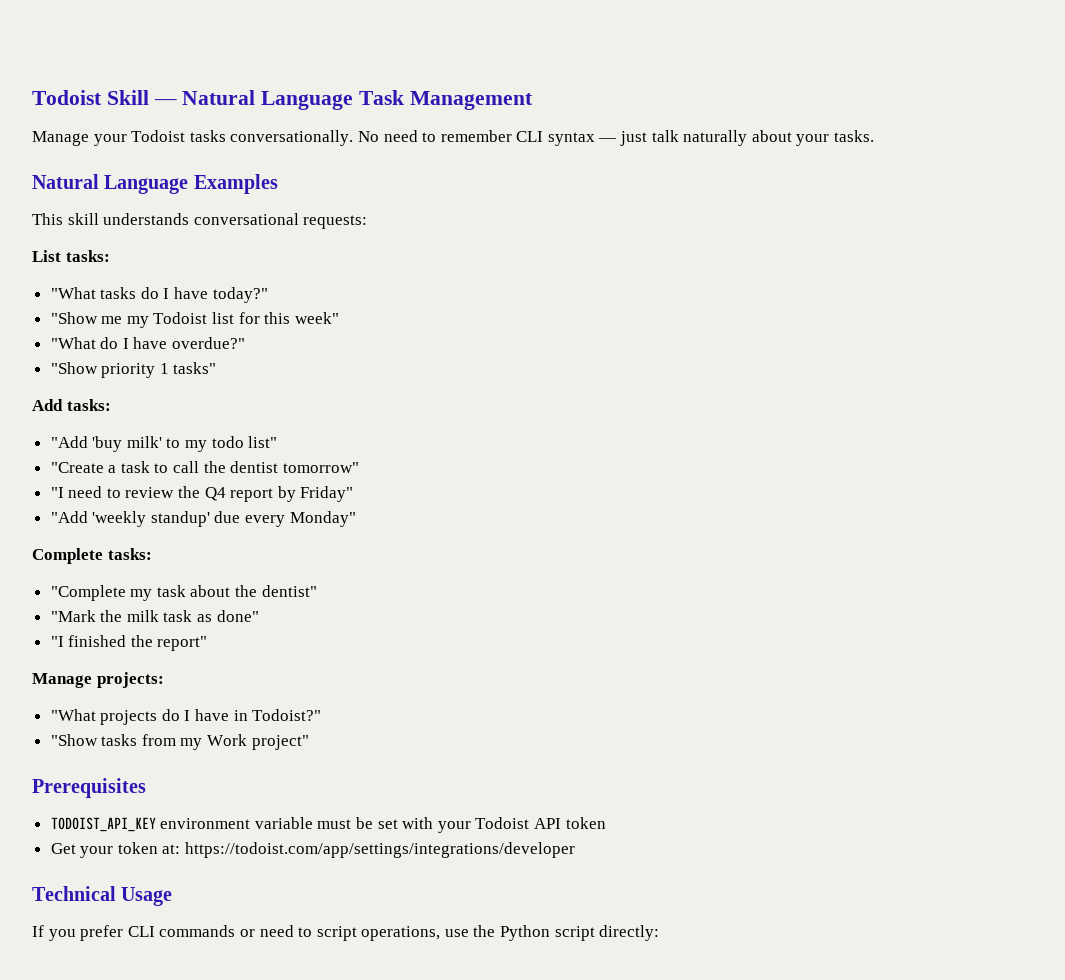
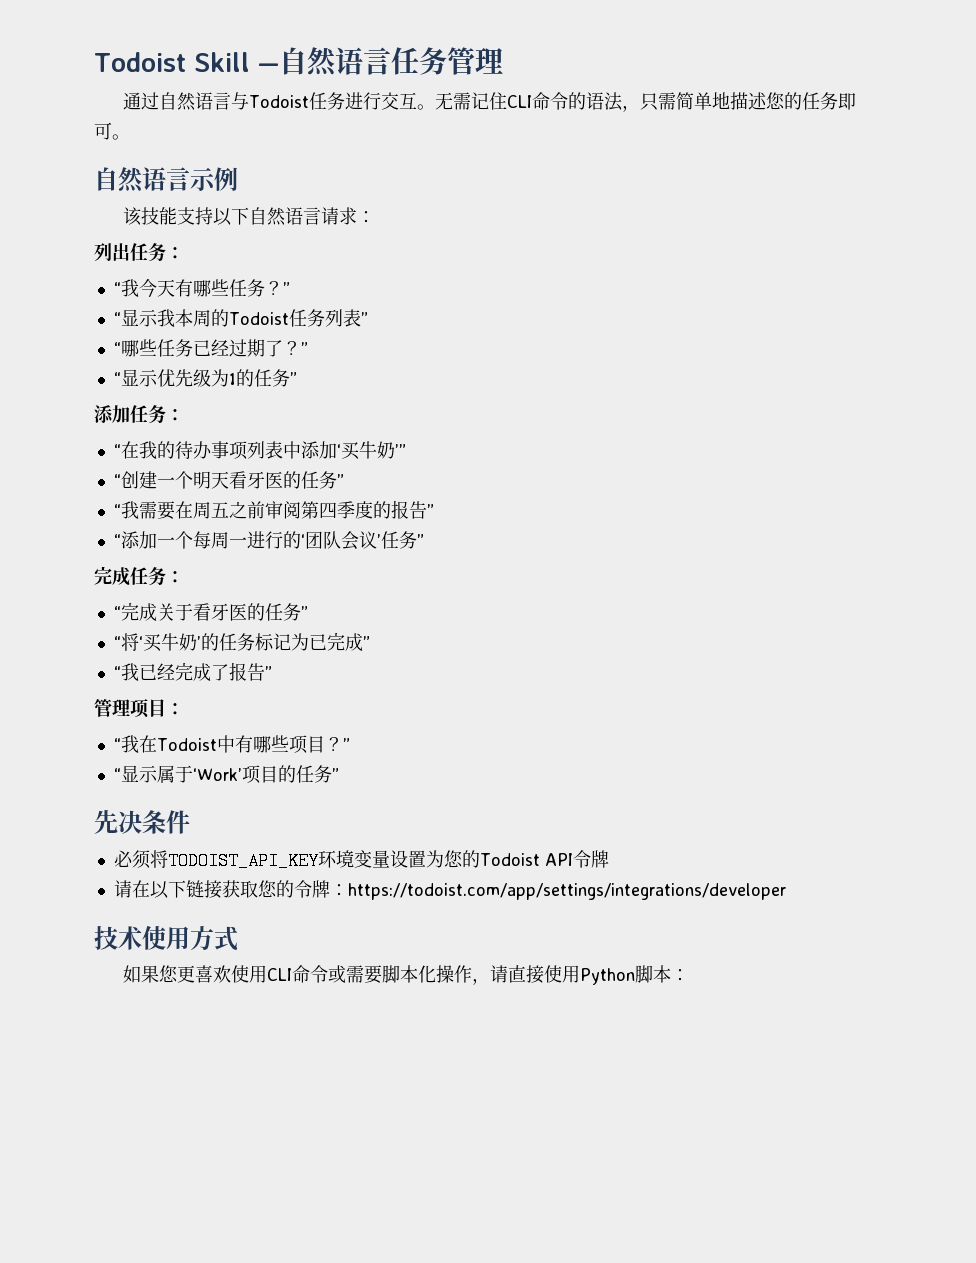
[182,90,533,110] [32,130,875,146] [32,174,278,194] [32,213,368,229] [32,250,110,262] [50,287,268,303] [50,312,339,328] [50,337,246,349] [50,362,217,378] [32,399,111,411] [50,436,278,452] [50,461,359,473] [50,486,354,502] [50,511,356,527] [32,548,152,564] [50,585,317,601] [50,610,259,622] [50,635,208,651] [32,672,164,688] [50,709,322,725] [50,734,309,750] [32,778,146,798] [50,817,606,833] [50,842,576,858] [32,886,173,906] [32,925,660,941] Natural Language Task Management // Manage your Todoist tasks conversationally. No need to remember CLI syntax — just talk naturally about your tasks. // Natural Language Examples // This skill understands conversational requests: // List tasks: // "What tasks do I have today?" // "Show me my Todoist list for this week" // "What do I have overdue?" // "Show priority 1 tasks" // Add tasks: // "Add 'buy milk' to my todo list" // "Create a task to call the dentist tomorrow" // "I need to review the Q4 report by Friday" // "Add 'weekly standup' due every Monday" // Complete tasks: // "Complete my task about the dentist" // "Mark the milk task as done" // "I finished the report" // Manage projects: // "What projects do I have in Todoist?" // "Show tasks from my Work project" // Prerequisites // TODOIST_API_KEY environment variable must be set with your Todoist API token // Get your token at: https://todoist.com/app/settings/integrations/developer // Technical Usage // If you prefer CLI commands or need to script operations, use the Python script directly: -> [278,47,503,77] [123,92,857,112] [94,122,130,140] [94,167,238,193] [123,207,376,226] [94,243,184,262] [113,279,290,298] [113,309,368,327] [113,339,308,357] [113,369,297,387] [94,405,184,424] [113,441,406,460] [113,471,344,489] [113,500,434,520] [113,531,424,550] [94,566,184,586] [113,602,308,621] [113,632,370,652] [113,662,272,681] [94,699,184,718] [113,735,350,754] [113,765,339,784] [94,810,190,834] [113,850,609,870] [113,880,786,900] [94,925,238,951] [123,965,690,985] 自然语言任务管理 // 通过自然语言与Todoist任务进行交互。无需记住CLI命令的语法，只需简单地描述您的任务即可。 // 自然语言示例 // 该技能支持以下自然语言请求： // 列出任务： // “我今天有哪些任务？” // “显示我本周的Todoist任务列表” // “哪些任务已经过期了？” // “显示优先级为1的任务” // 添加任务： // “在我的待办事项列表中添加‘买牛奶’” // “创建一个明天看牙医的任务” // “我需要在周五之前审阅第四季度的报告” // “添加一个每周一进行的‘团队会议’任务” // 完成任务： // “完成关于看牙医的任务” // “将‘买牛奶’的任务标记为已完成” // “我已经完成了报告” // 管理项目： // “我在Todoist中有哪些项目？” // “显示属于‘Work’项目的任务” // 先决条件 // 必须将TODOIST_API_KEY环境变量设置为您的Todoist API令牌 // 请在以下链接获取您的令牌：https://todoist.com/app/settings/integrations/developer // 技术使用方式 // 如果您更喜欢使用CLI命令或需要脚本化操作，请直接使用Python脚本：

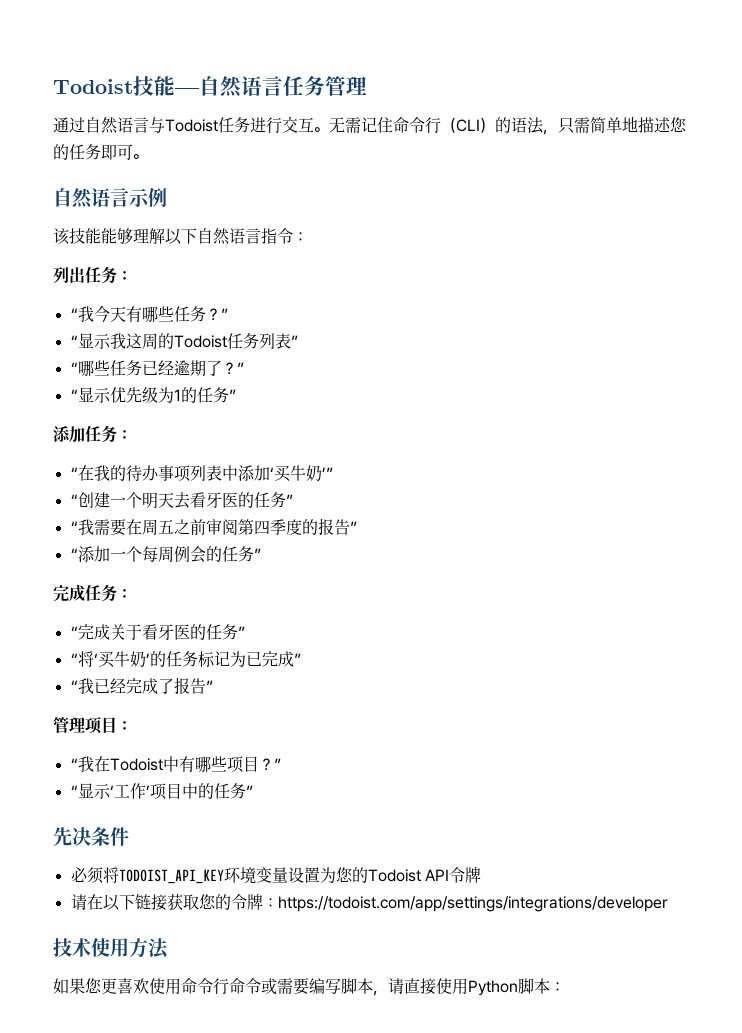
[94,52,250,72] Todoist Skill -> [53,76,175,96] Todoist技能
[507,92,569,110] CLI命令 -> [393,117,495,134] 命令行（CLI）
[177,207,214,225] 支持 -> [101,228,165,245] 能够理解
[321,207,358,225] 请求 -> [261,228,293,244] 指令
[174,309,193,327] 本 -> [125,333,142,349] 这
[228,339,247,357] 过 -> [173,360,190,376] 逾
(229, 480) none -> [173,492,190,509] 去
[228,531,381,550] 一进行的‘团队会议’ -> [173,546,222,563] 例会的
[156,765,278,784] 属于‘Work’项目 -> [109,783,198,800] ‘工作’项目中
[214,926,238,951] 式 -> [148,938,169,959] 法
[267,968,293,981] CLI -> [181,978,229,995] 命令行
[382,965,473,983] 脚本化操作 -> [309,978,373,994] 编写脚本

